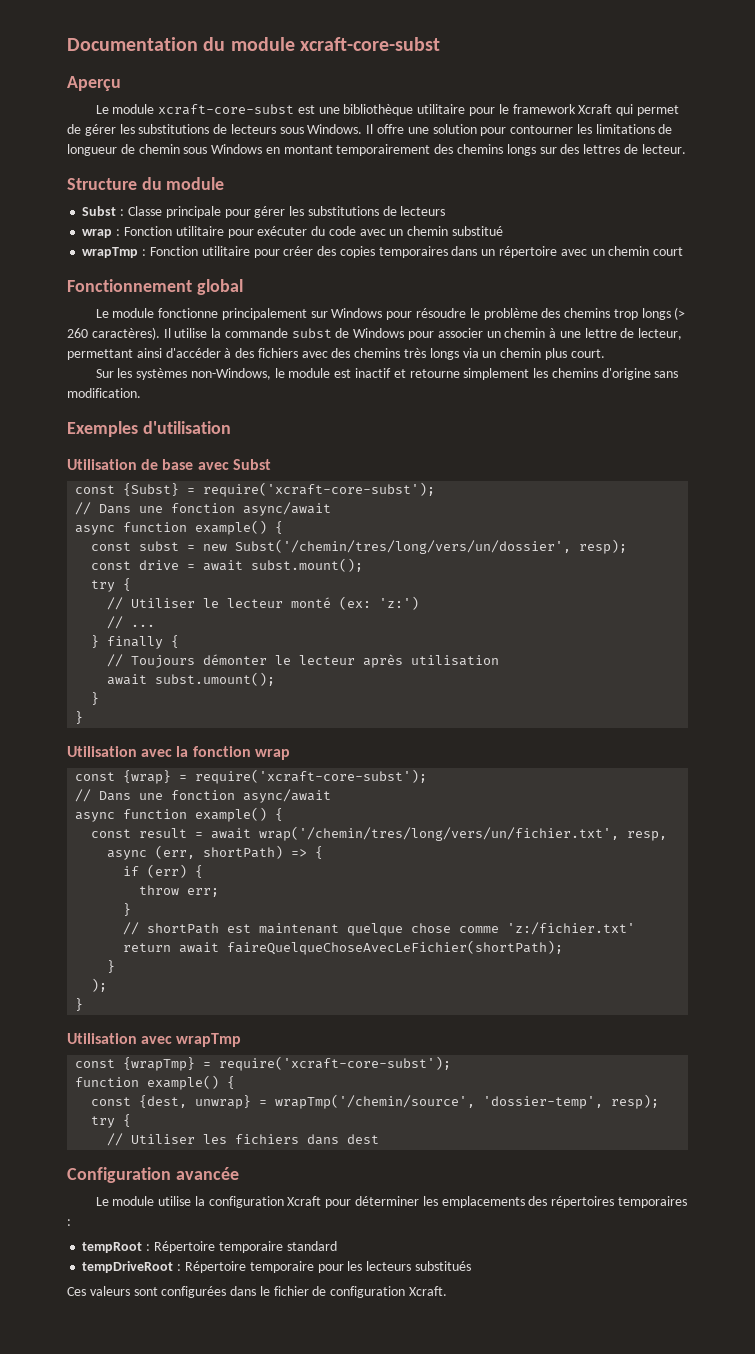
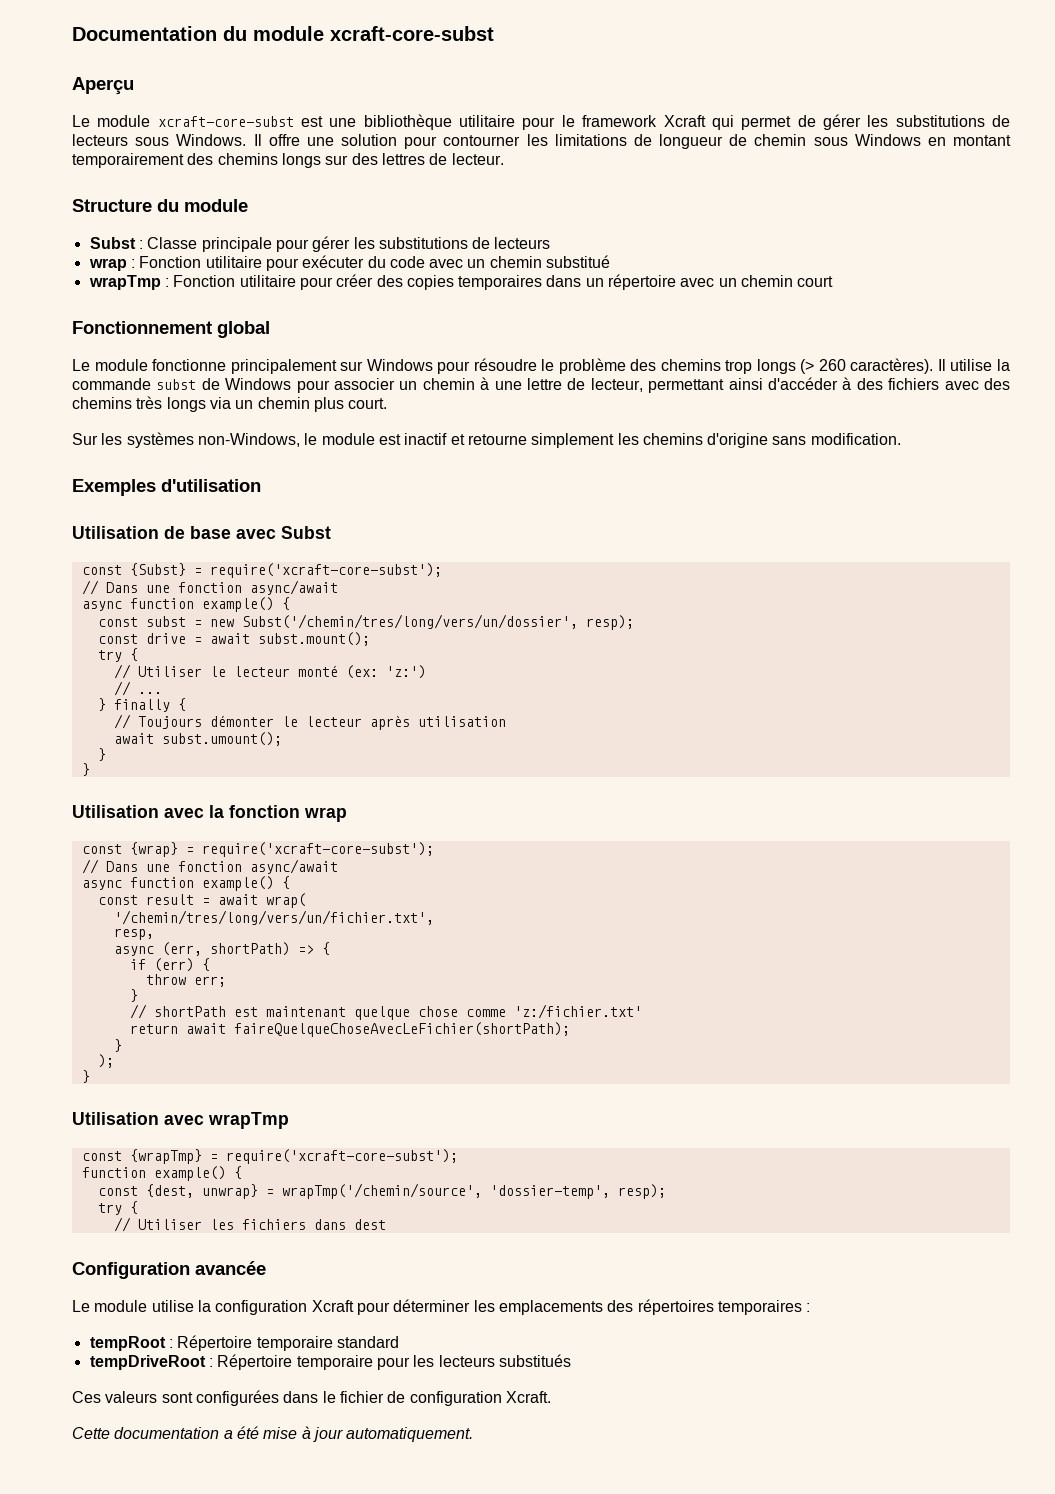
[259,826,620,841] wrap('/chemin/tres/long/vers/un/fichier.txt', -> [265,893,306,908] [113,910,434,925] wrap( // '/chemin/tres/long/vers/un/fichier.txt', //
(448, 1291) none -> [72,1426,474,1442] // Cette documentation a été mise à jour automatiquement.

